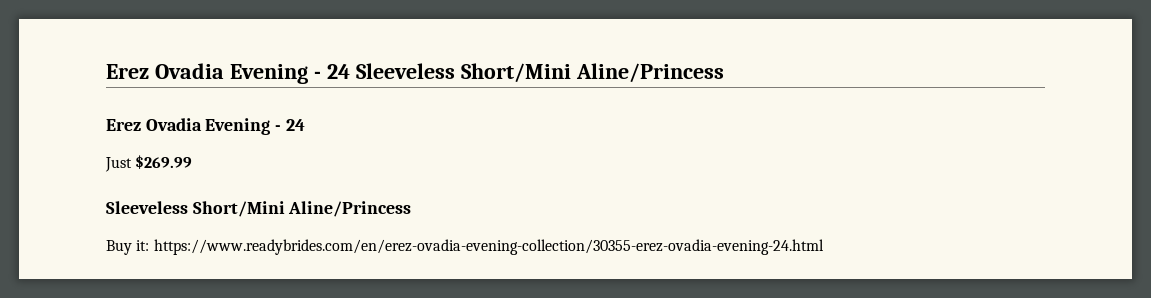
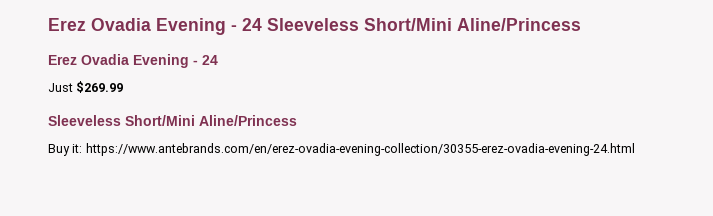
[153,239,824,255] https://www.readybrides.com/en/erez-ovadia-evening-collection/30355-erez-ovadia-evening-24.html -> [85,143,635,156] https://www.antebrands.com/en/erez-ovadia-evening-collection/30355-erez-ovadia-evening-24.html

